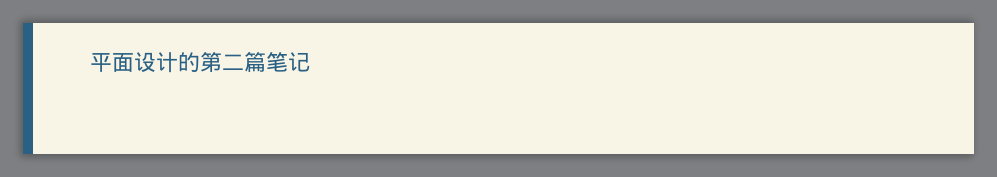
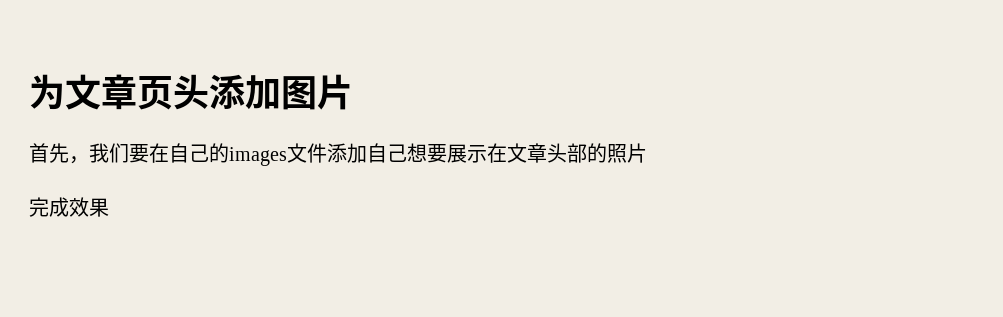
[90,52,310,73] 平面设计的第二篇笔记 -> [29,74,353,110] [29,143,647,166] [29,197,109,217] 为文章页头添加图片 // 首先，我们要在自己的images文件添加自己想要展示在文章头部的照片 // 完成效果

